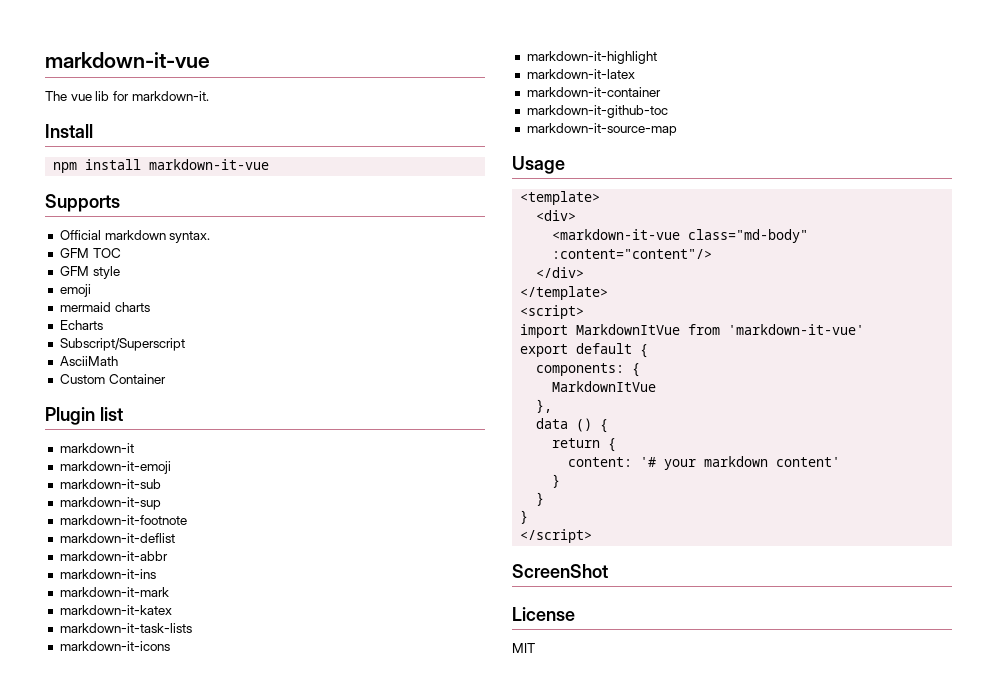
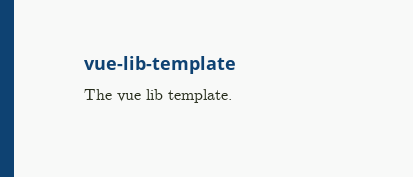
[45,52,210,68] markdown-it-vue -> [84,56,236,74] vue-lib-template
[112,91,209,101] [45,124,93,138] [53,159,270,173] [45,194,120,212] [59,230,211,243] [59,248,121,258] [59,266,120,279] [59,284,91,297] [59,302,150,312] [59,320,103,330] [59,338,185,351] [59,356,118,366] [59,374,166,384] [45,407,123,425] [59,443,134,453] [59,461,171,474] [59,479,161,489] [59,497,161,510] [59,515,187,525] [59,533,175,543] [59,551,168,561] [59,569,156,579] [59,587,169,597] [59,605,172,615] [59,623,192,633] [59,641,170,651] [526,51,657,64] [526,69,635,79] [526,87,661,97] [526,105,668,118] [526,123,677,136] [512,156,565,174] [520,191,601,205] [536,210,577,221] [552,229,809,243] [552,249,713,259] [536,267,585,278] [520,286,609,300] [520,305,585,319] [520,324,865,338] [520,343,649,358] [536,363,641,377] [552,381,657,392] [536,399,553,413] [536,418,609,433] [552,438,617,452] [568,456,841,470] [552,474,561,488] [536,492,545,506] [520,510,529,524] [520,529,593,543] [512,564,608,578] [512,607,575,621] [512,643,535,653] for markdown-it. // Install // npm install markdown-it-vue // Supports // Official markdown syntax. // GFM TOC // GFM style // emoji // mermaid charts // Echarts // Subscript/Superscript // AsciiMath // Custom Container // Plugin list // markdown-it // markdown-it-emoji // markdown-it-sub // markdown-it-sup // markdown-it-footnote // markdown-it-deflist // markdown-it-abbr // markdown-it-ins // markdown-it-mark // markdown-it-katex // markdown-it-task-lists // markdown-it-icons // markdown-it-highlight // markdown-it-latex // markdown-it-container // markdown-it-github-toc // markdown-it-source-map // Usage // <template> // <div> // <markdown-it-vue class="md-body" :content="content"/> // </div> // </template> // <script> // import MarkdownItVue from 'markdown-it-vue' // export default { // components: { // MarkdownItVue // }, // data () { // return { // content: '# your markdown content' // } // } // } // </script> // ScreenShot // License // MIT -> [168,89,232,103] template.

